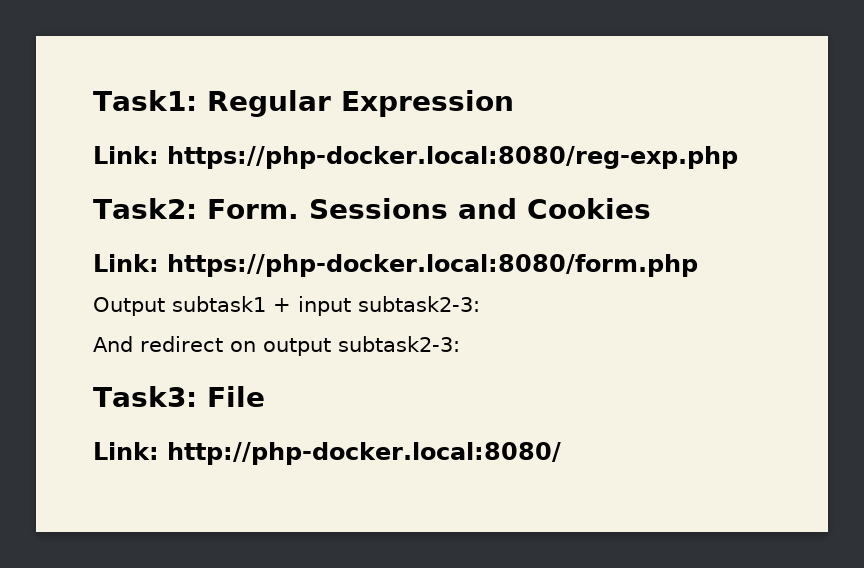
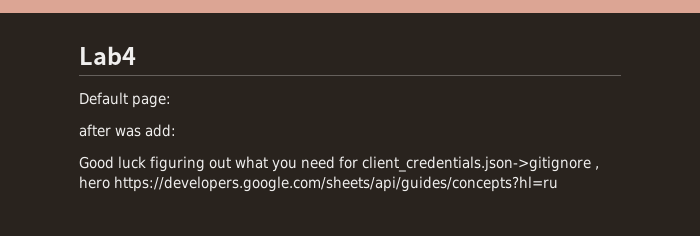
[93,90,514,117] [93,146,738,169] [93,198,651,219] [93,254,698,277] [93,296,480,316] [93,336,460,356] [93,386,265,407] [93,442,561,465] Task1: Regular Expression // Link: https://php-docker.local:8080/reg-exp.php // Task2: Form. Sessions and Cookies // Link: https://php-docker.local:8080/form.php // Output subtask1 + input subtask2-3: // And redirect on output subtask2-3: // Task3: File // Link: http://php-docker.local:8080/ -> [79,46,136,65] [79,92,172,108] [79,124,177,137] [79,156,600,172] [79,176,559,192] Lab4 // Default page: // after was add: // Good luck figuring out what you need for client_credentials.json->gitignore , hero https://developers.google.com/sheets/api/guides/concepts?hl=ru

